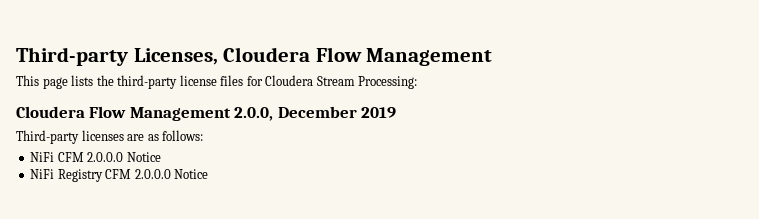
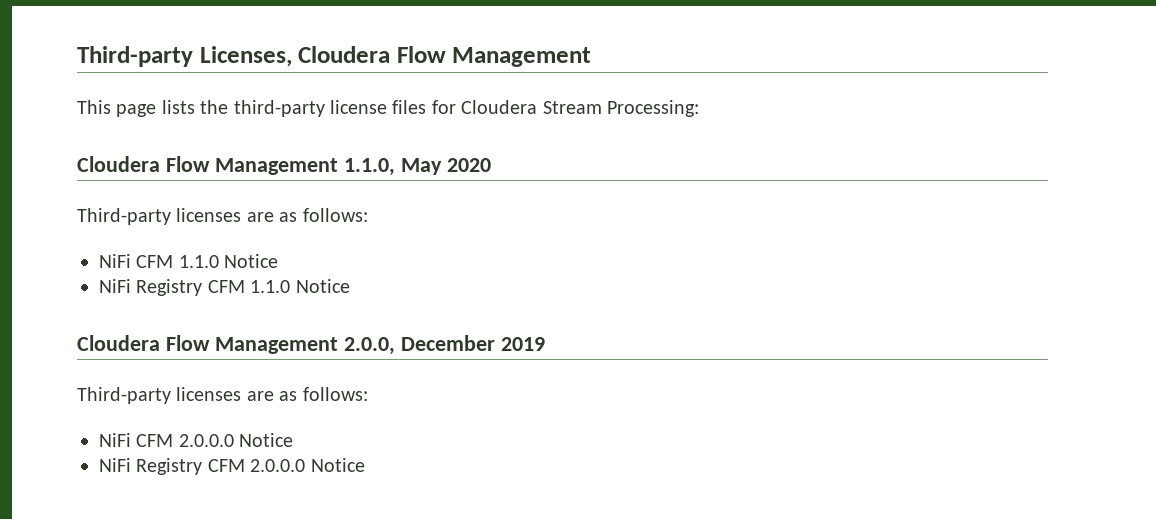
(418, 82) none -> [77,156,491,176] [77,208,368,225] [99,254,279,268] [99,279,350,296] // Cloudera Flow Management 1.1.0, May 2020 // Third-party licenses are as follows: // NiFi CFM 1.1.0 Notice // NiFi Registry CFM 1.1.0 Notice

